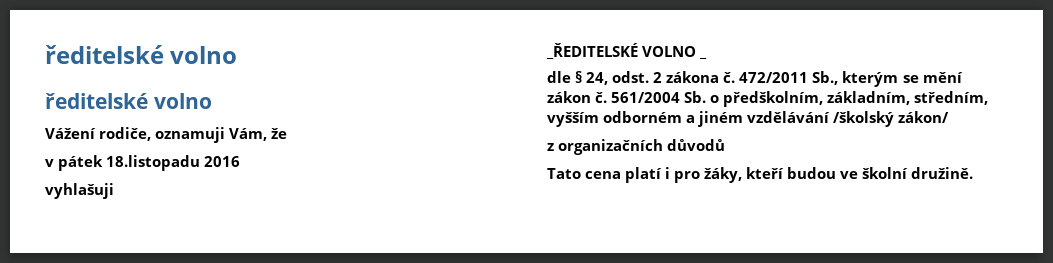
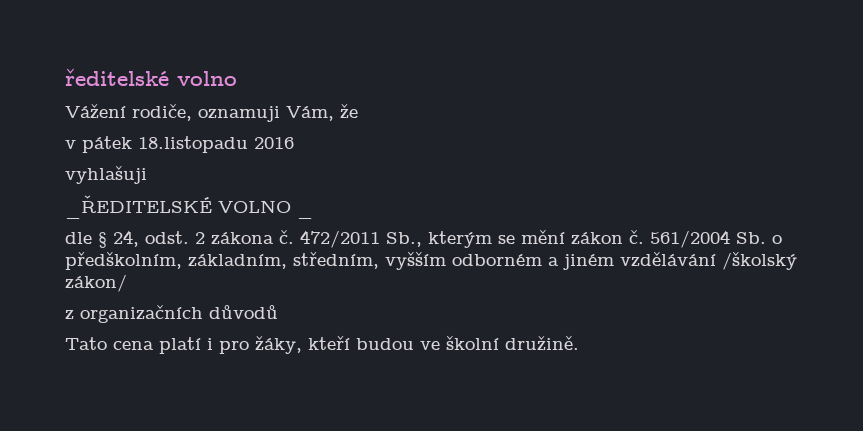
[45,45,238,64] [45,93,212,109] ředitelské volno // ředitelské volno -> [65,68,237,86] ředitelské volno

